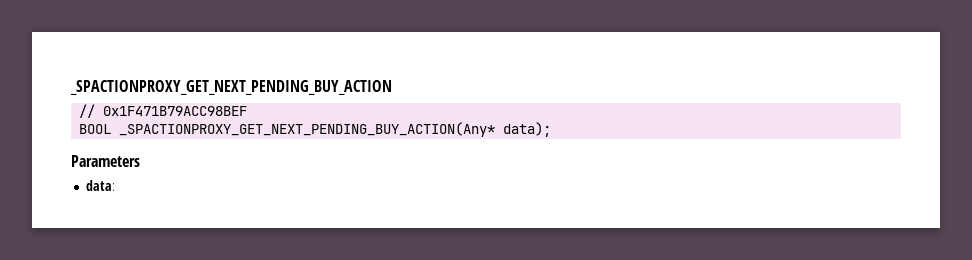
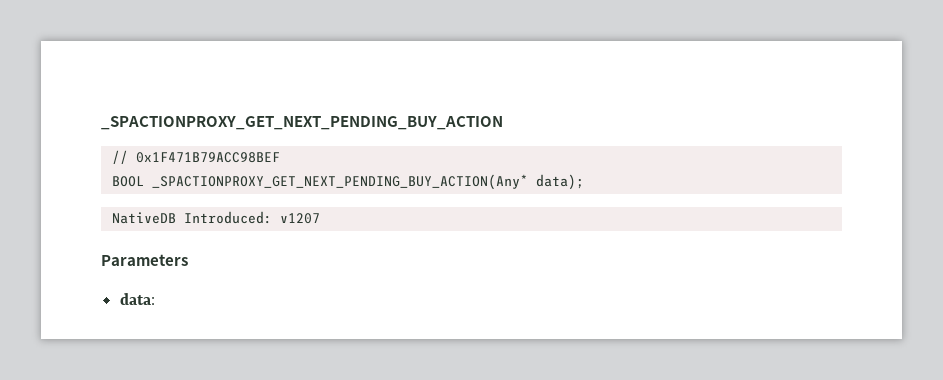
(552, 129) none -> [111,211,320,224] // NativeDB Introduced: v1207

